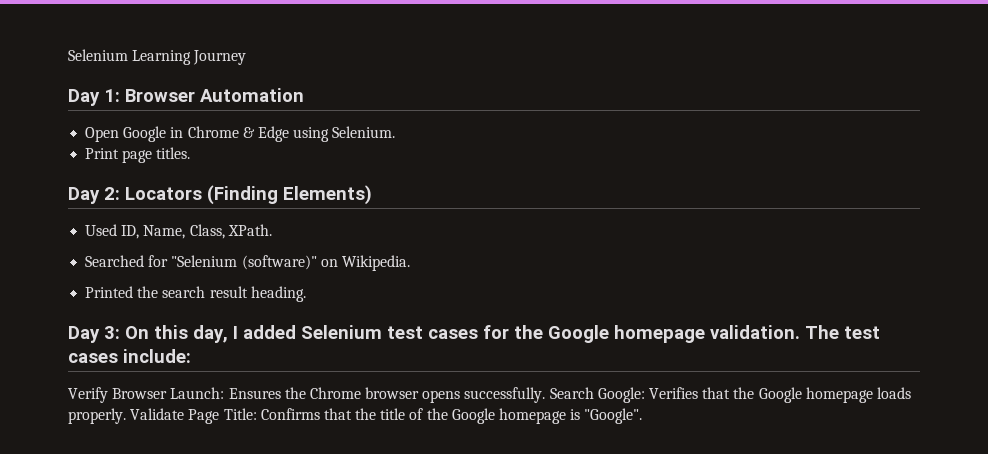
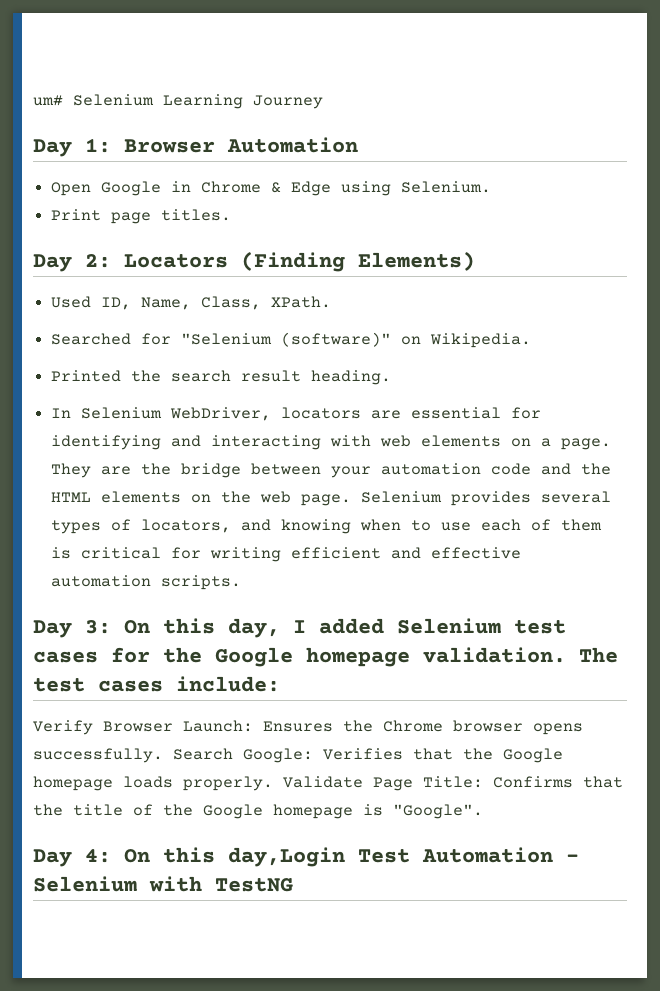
(68, 55) none -> [33,95,63,106] um#
(306, 294) none -> [51,407,542,421] [51,435,612,450] [51,463,612,478] [51,491,612,506] [51,519,603,534] [51,547,522,562] [51,575,242,590] // In Selenium WebDriver, locators are essential for identifying and interacting with web elements on a page. They are the bridge between your automation code and the HTML elements on the web page. Selenium provides several types of locators, and knowing when to use each of them is critical for writing efficient and effective automation scripts.
(643, 416) none -> [33,847,579,867] [33,876,293,892] // Day 4: On this day,Login Test Automation - Selenium with TestNG

